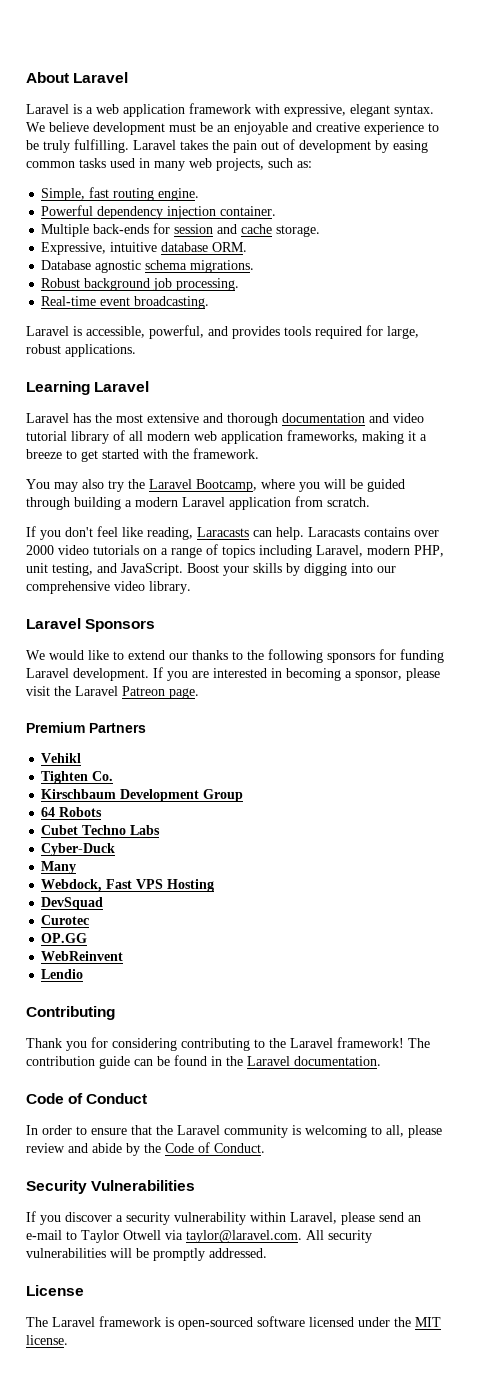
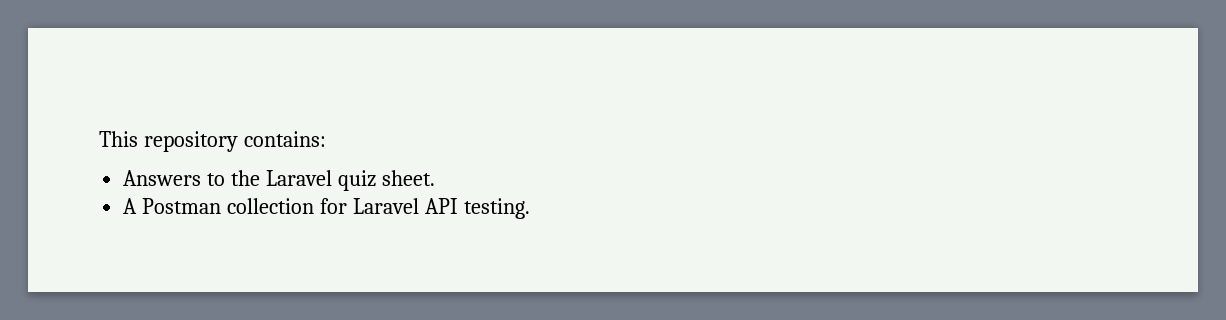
[26,72,129,83] [26,103,434,117] [26,122,439,135] [26,139,428,153] [26,158,312,171] [41,187,200,201] [41,205,277,219] [41,223,321,237] [41,242,248,255] [41,260,255,273] [41,278,240,291] [41,296,210,309] [26,325,419,339] [26,344,136,357] [26,381,150,395] [26,413,424,426] [26,430,427,444] [26,448,259,462] [26,479,405,492] [26,496,370,510] [26,526,439,540] [26,544,444,558] [26,563,396,576] [26,581,191,594] [26,618,156,632] [26,649,444,663] [26,667,440,681] [26,686,199,699] [26,722,146,733] [41,753,82,763] [41,771,114,784] [41,789,244,802] [41,807,103,817] [41,825,161,835] [41,843,116,856] [41,861,77,874] [41,879,215,892] [41,897,104,910] [41,915,90,925] [41,933,88,943] [41,951,124,961] [41,969,84,979] [26,1006,115,1020] [26,1037,430,1051] [26,1055,381,1069] [26,1093,148,1104] [26,1125,442,1138] [26,1142,265,1156] [26,1180,196,1194] [26,1211,421,1225] [26,1230,372,1243] [26,1248,267,1261] [26,1285,84,1296] [26,1316,441,1330] [26,1335,68,1345] About Laravel // Laravel is a web application framework with expressive, elegant syntax. We believe development must be an enjoyable and creative experience to be truly fulfilling. Laravel takes the pain out of development by easing common tasks used in many web projects, such as: // Simple, fast routing engine. // Powerful dependency injection container. // Multiple back-ends for session and cache storage. // Expressive, intuitive database ORM. // Database agnostic schema migrations. // Robust background job processing. // Real-time event broadcasting. // Laravel is accessible, powerful, and provides tools required for large, robust applications. // Learning Laravel // Laravel has the most extensive and thorough documentation and video tutorial library of all modern web application frameworks, making it a breeze to get started with the framework. // You may also try the Laravel Bootcamp, where you will be guided through building a modern Laravel application from scratch. // If you don't feel like reading, Laracasts can help. Laracasts contains over 2000 video tutorials on a range of topics including Laravel, modern PHP, unit testing, and JavaScript. Boost your skills by digging into our comprehensive video library. // Laravel Sponsors // We would like to extend our thanks to the following sponsors for funding Laravel development. If you are interested in becoming a sponsor, please visit the Laravel Patreon page. // Premium Partners // Vehikl // Tighten Co. // Kirschbaum Development Group // 64 Robots // Cubet Techno Labs // Cyber-Duck // Many // Webdock, Fast VPS Hosting // DevSquad // Curotec // OP.GG // WebReinvent // Lendio // Contributing // Thank you for considering contributing to the Laravel framework! The contribution guide can be found in the Laravel documentation. // Code of Conduct // In order to ensure that the Laravel community is welcoming to all, please review and abide by the Code of Conduct. // Security Vulnerabilities // If you discover a security vulnerability within Laravel, please send an e-mail to Taylor Otwell via taylor@laravel.com. All security vulnerabilities will be promptly addressed. // License // The Laravel framework is open-sourced software licensed under the MIT license. -> [99,131,326,152] [123,170,435,191] [123,198,530,219] This repository contains: // Answers to the Laravel quiz sheet. // A Postman collection for Laravel API testing.

